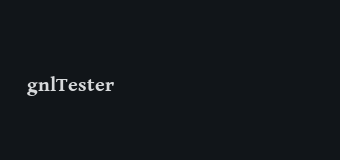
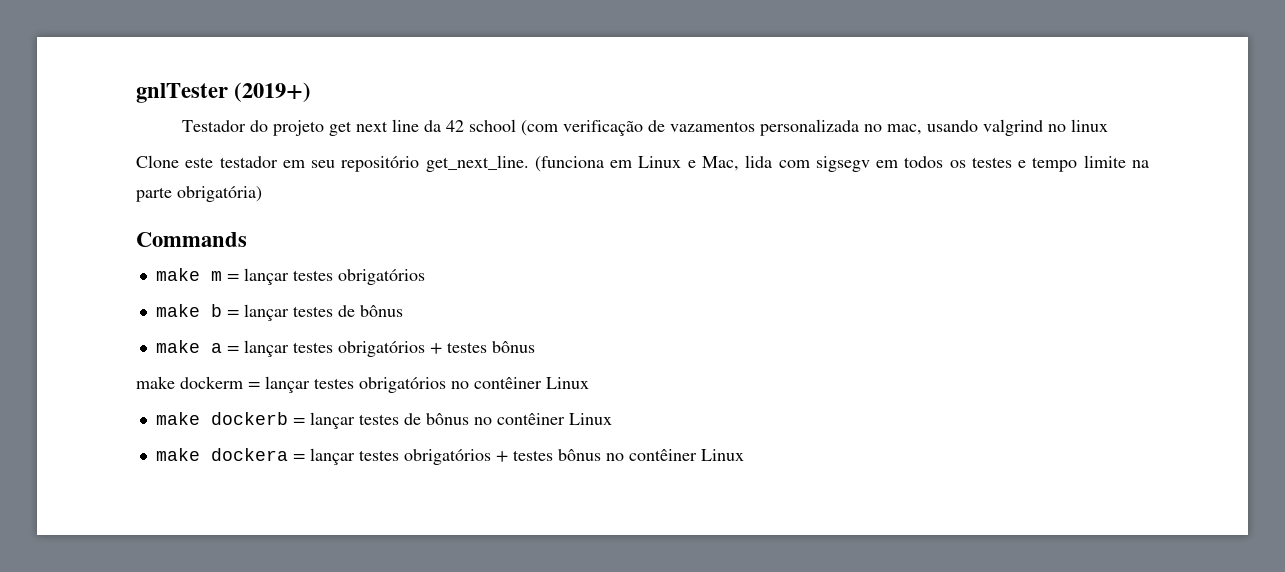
(114, 86) none -> [234,82,312,102] [182,119,1109,136] [136,155,1149,172] [136,186,262,202] [136,232,247,247] [155,268,425,285] [155,304,403,321] [155,340,535,357] [136,376,589,393] [155,412,612,429] [155,448,744,465] (2019+) // Testador do projeto get next line da 42 school (com verificação de vazamentos personalizada no mac, usando valgrind no linux // Clone este testador em seu repositório get_next_line. (funciona em Linux e Mac, lida com sigsegv em todos os testes e tempo limite na parte obrigatória) // Commands // make m = lançar testes obrigatórios // make b = lançar testes de bônus // make a = lançar testes obrigatórios + testes bônus // make dockerm = lançar testes obrigatórios no contêiner Linux // make dockerb = lançar testes de bônus no contêiner Linux // make dockera = lançar testes obrigatórios + testes bônus no contêiner Linux

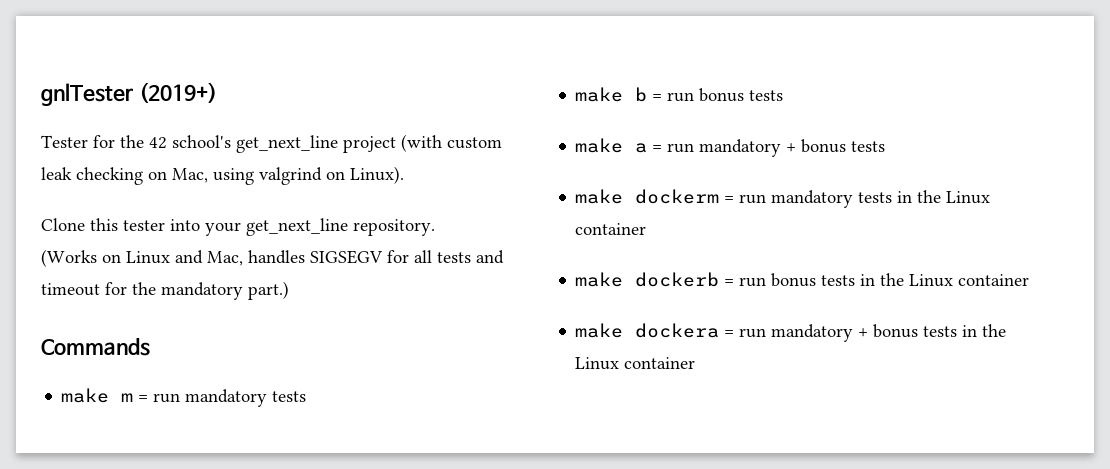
[182,119,1109,136] [136,155,1149,172] [136,186,262,202] Testador do projeto get next line da 42 school (com verificação de vazamentos personalizada no mac, usando valgrind no linux // Clone este testador em seu repositório get_next_line. (funciona em Linux e Mac, lida com sigsegv em todos os testes e tempo limite na parte obrigatória) -> [41,134,502,153] [41,166,404,185] [41,218,435,236] [41,249,504,267] [41,281,289,300] Tester for the 42 school's get_next_line project (with custom leak checking on Mac, using valgrind on Linux). // Clone this tester into your get_next_line repository. // (Works on Linux and Mac, handles SIGSEGV for all tests and timeout for the mandatory part.)
[243,268,425,285] lançar testes obrigatórios -> [153,389,307,407] run mandatory tests
[243,304,403,321] lançar testes de bônus -> [667,88,784,102] run bonus tests
[243,340,535,357] [136,376,589,393] lançar testes obrigatórios + testes bônus // make dockerm = lançar testes obrigatórios no contêiner Linux -> [667,139,886,157] [575,189,991,208] [575,223,647,235] run mandatory + bonus tests // make dockerm = run mandatory tests in the Linux container
[309,412,612,429] lançar testes de bônus no contêiner Linux -> [739,273,1030,287] run bonus tests in the Linux container
[309,448,744,465] lançar testes obrigatórios + testes bônus no contêiner Linux -> [739,324,1007,342] [575,357,696,370] run mandatory + bonus tests in the Linux container

